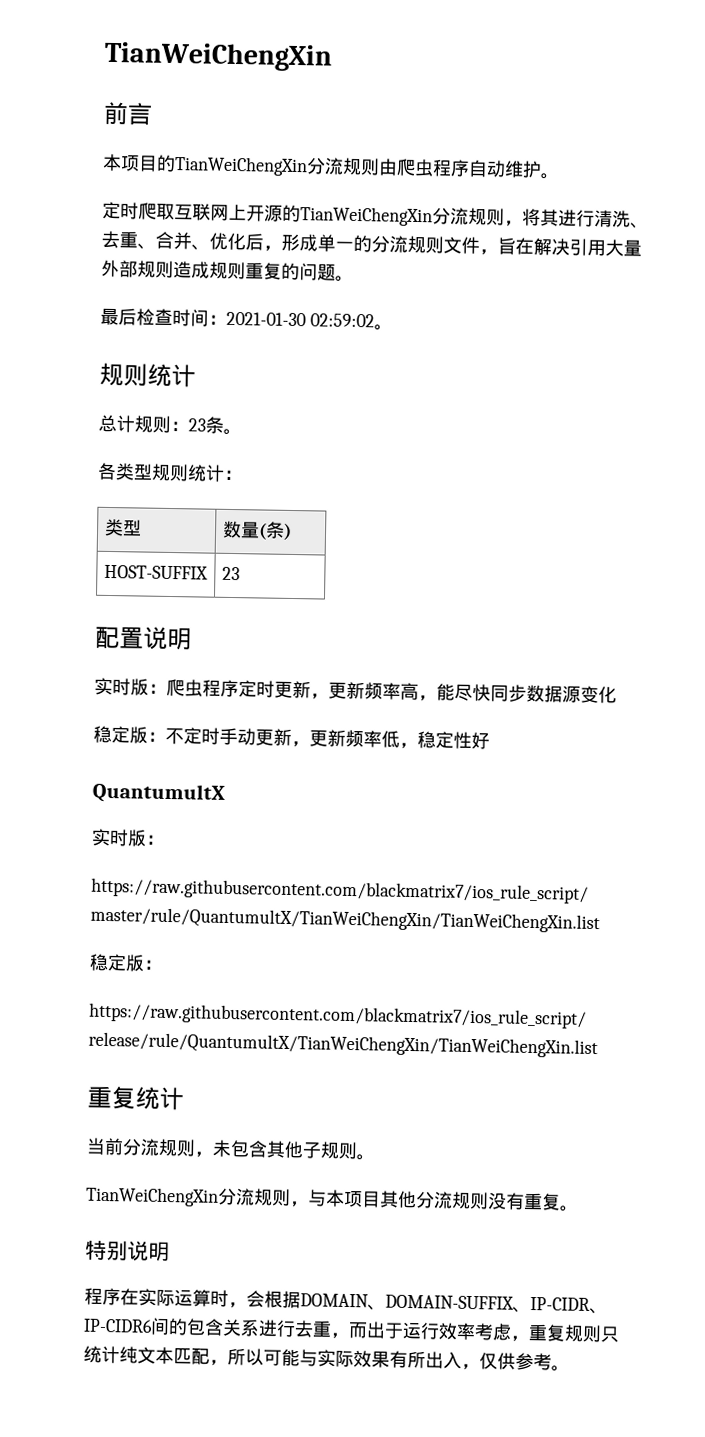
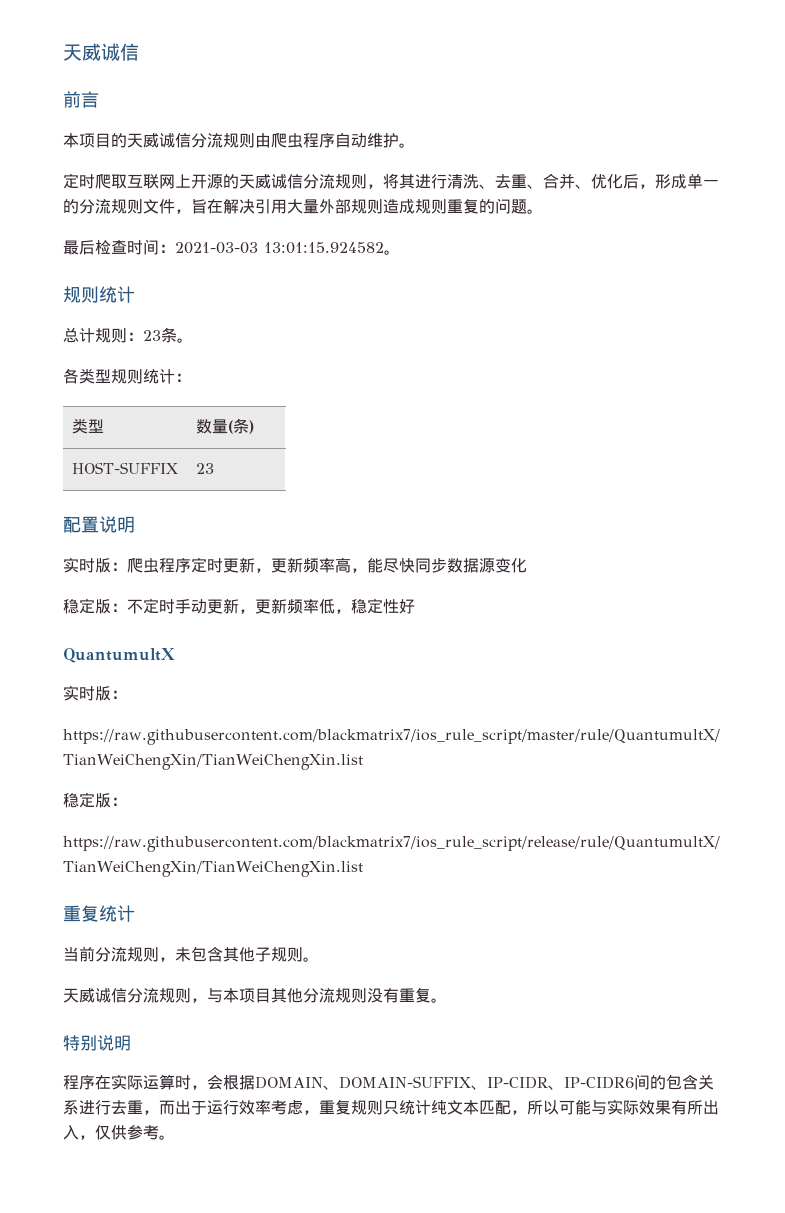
[104,41,333,72] TianWeiChengXin -> [63,43,139,61] 天威诚信
[174,156,308,177] TianWeiChengXin -> [127,133,191,148] 天威诚信
[300,206,433,227] TianWeiChengXin -> [239,174,303,189] 天威诚信
[226,311,375,328] 2021-01-30 02:59:02 -> [175,242,384,254] 2021-03-03 13:01:15.924582
[85,1186,219,1207] TianWeiChengXin -> [63,988,127,1003] 天威诚信

